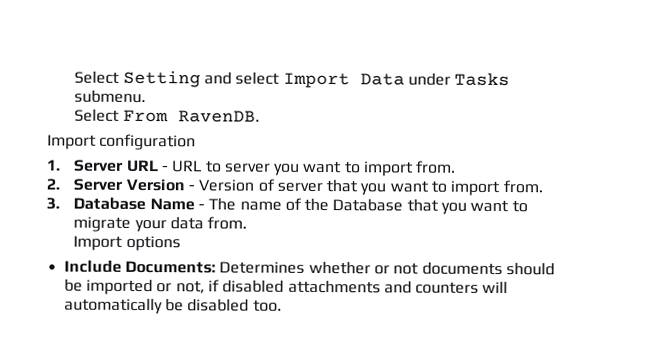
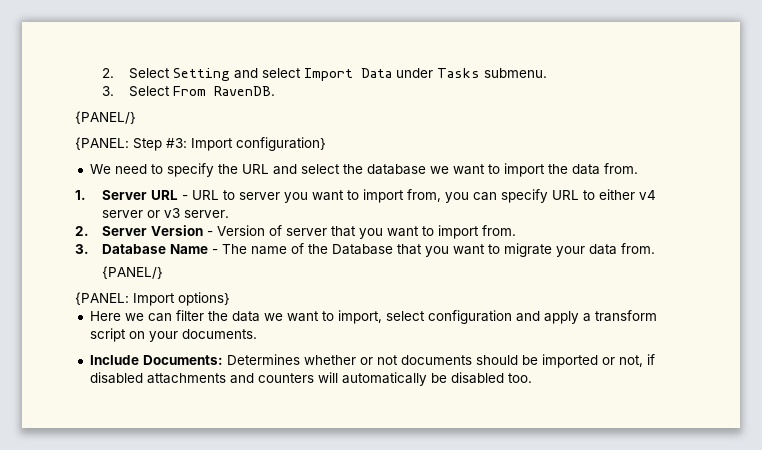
(74, 77) none -> [101,68,114,78] 2.
(147, 96) none -> [101,86,114,96] 3.
[47,133,197,151] Import configuration -> [75,111,136,124] [75,137,326,151] [89,163,638,177] {PANEL/} // {PANEL: Step #3: Import configuration} // We need to specify the URL and select the database we want to import the data from.
[415,160,457,174] from. -> [406,189,656,203] [101,208,229,218] from, you can specify URL to either v4 server or v3 server.
[73,235,181,252] Import options -> [101,266,163,279] [75,292,230,306] [89,310,657,324] [89,328,257,342] {PANEL/} // {PANEL: Import options} // Here we can filter the data we want to import, select configuration and apply a transform script on your documents.

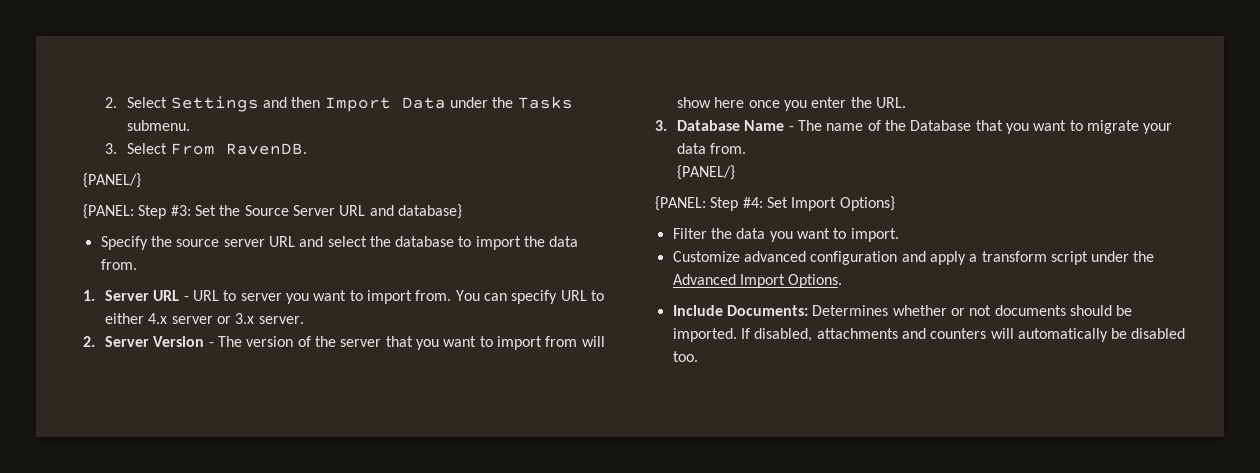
[172,68,301,81] Setting and select -> [170,96,321,112] Settings and then
(433, 73) none -> [492,97,514,108] the
[191,137,326,151] [89,163,238,177] Import configuration} // We need to specify the -> [194,204,462,219] [100,236,265,250] Set the Source Server URL and database} // Specify the source server
[429,164,485,175] we want -> (455, 241) none
[406,189,469,203] from, you -> [415,290,480,301] from. You
[638,190,656,200] v4 -> [148,313,168,324] 4.x
[163,208,180,218] v3 -> [235,313,255,324] 3.x
[216,225,282,236] Version of -> [218,336,337,347] The version of the
[481,225,516,236] from. -> [545,336,605,347] [677,97,907,111] from will show here once you enter the URL.
[133,292,230,306] [89,310,425,324] Import options} // Here we can filter the data we want to import, select -> [710,196,895,211] [672,228,899,242] [672,251,806,262] Step #4: Set Import Options} // Filter the data you want to import. // Customize advanced
[128,329,257,342] on your documents. -> [1091,251,1155,262] [672,274,843,288] under the Advanced Import Options.
[541,354,655,368] [89,372,143,384] imported or not, if disabled -> [672,328,813,342] imported. If disabled,

